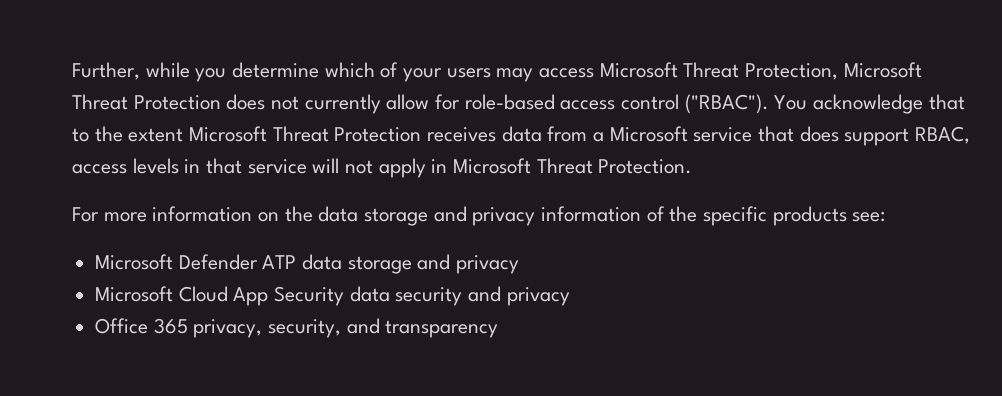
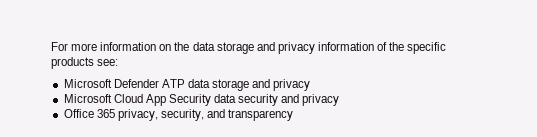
[72,62,922,82] [72,94,965,114] [72,126,971,146] [72,158,693,178] Further, while you determine which of your users may access Microsoft Threat Protection, Microsoft Threat Protection does not currently allow for role-based access control ("RBAC"). You acknowledge that to the extent Microsoft Threat Protection receives data from a Microsoft service that does support RBAC, access levels in that service will not apply in Microsoft Threat Protection. // -> (51, 46) none

